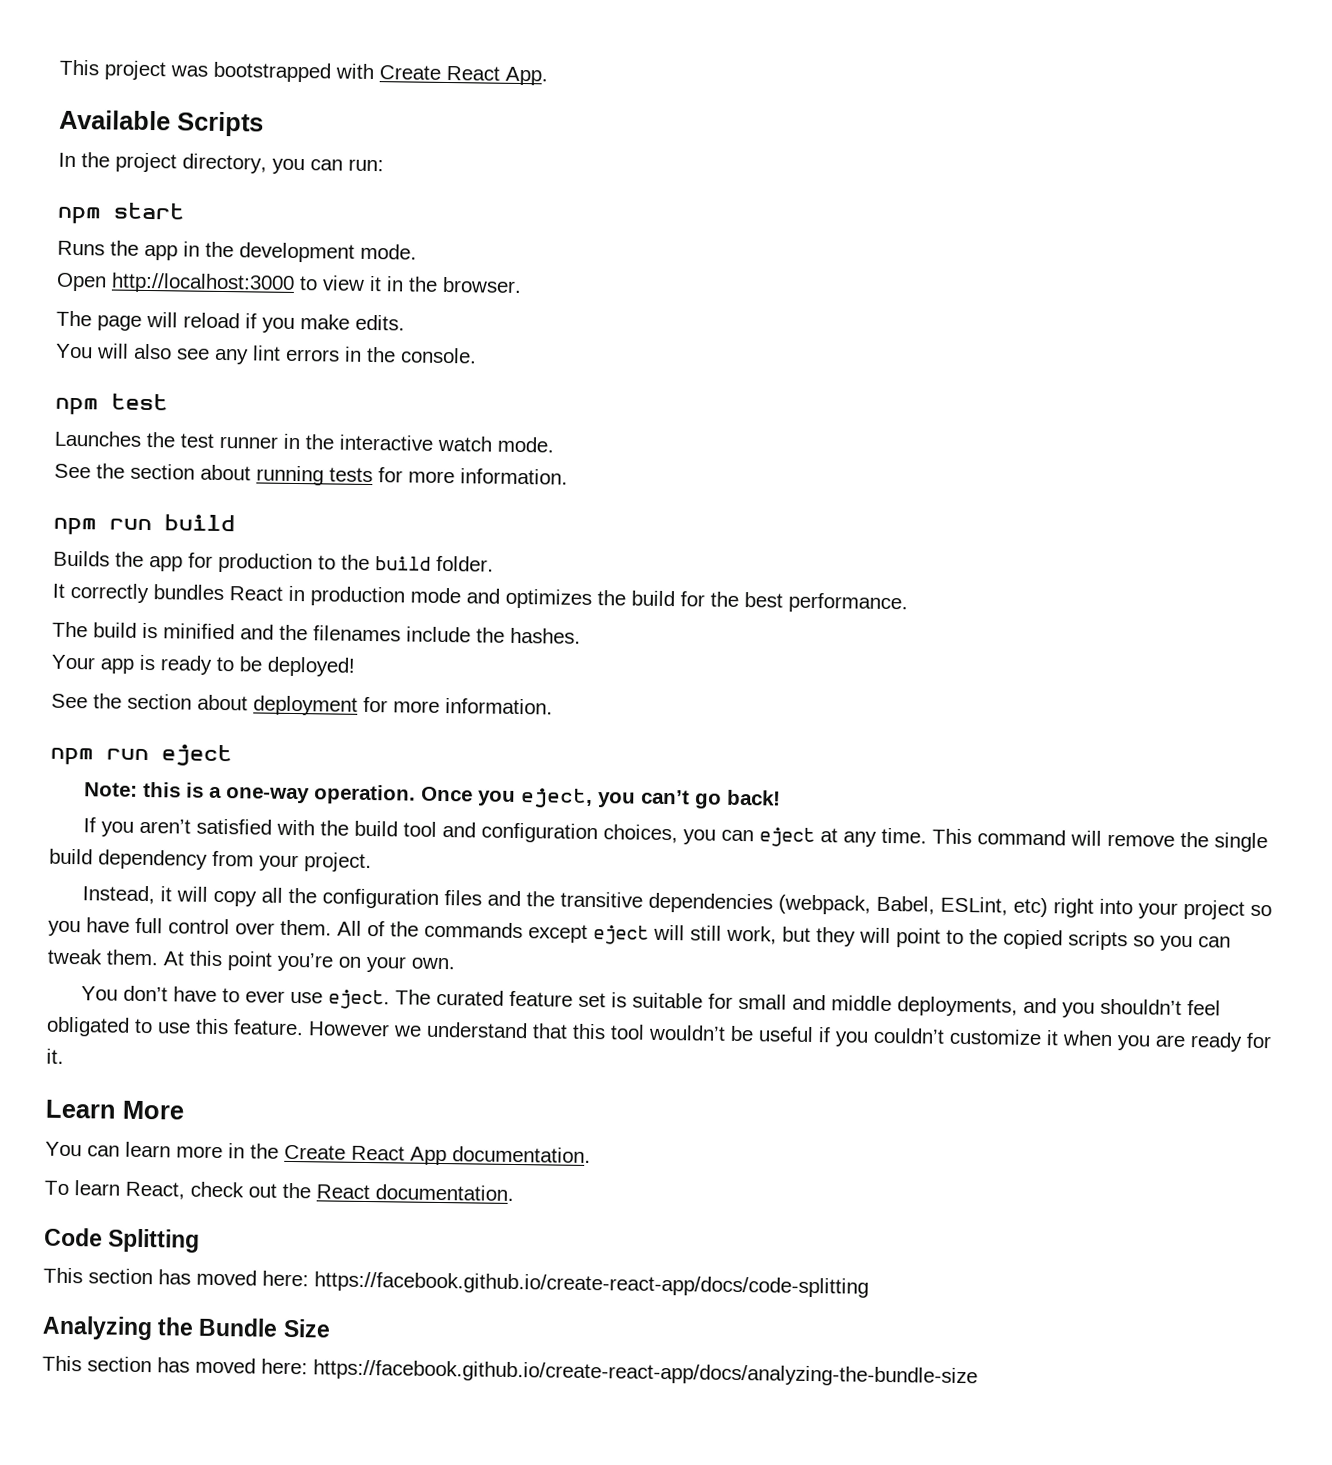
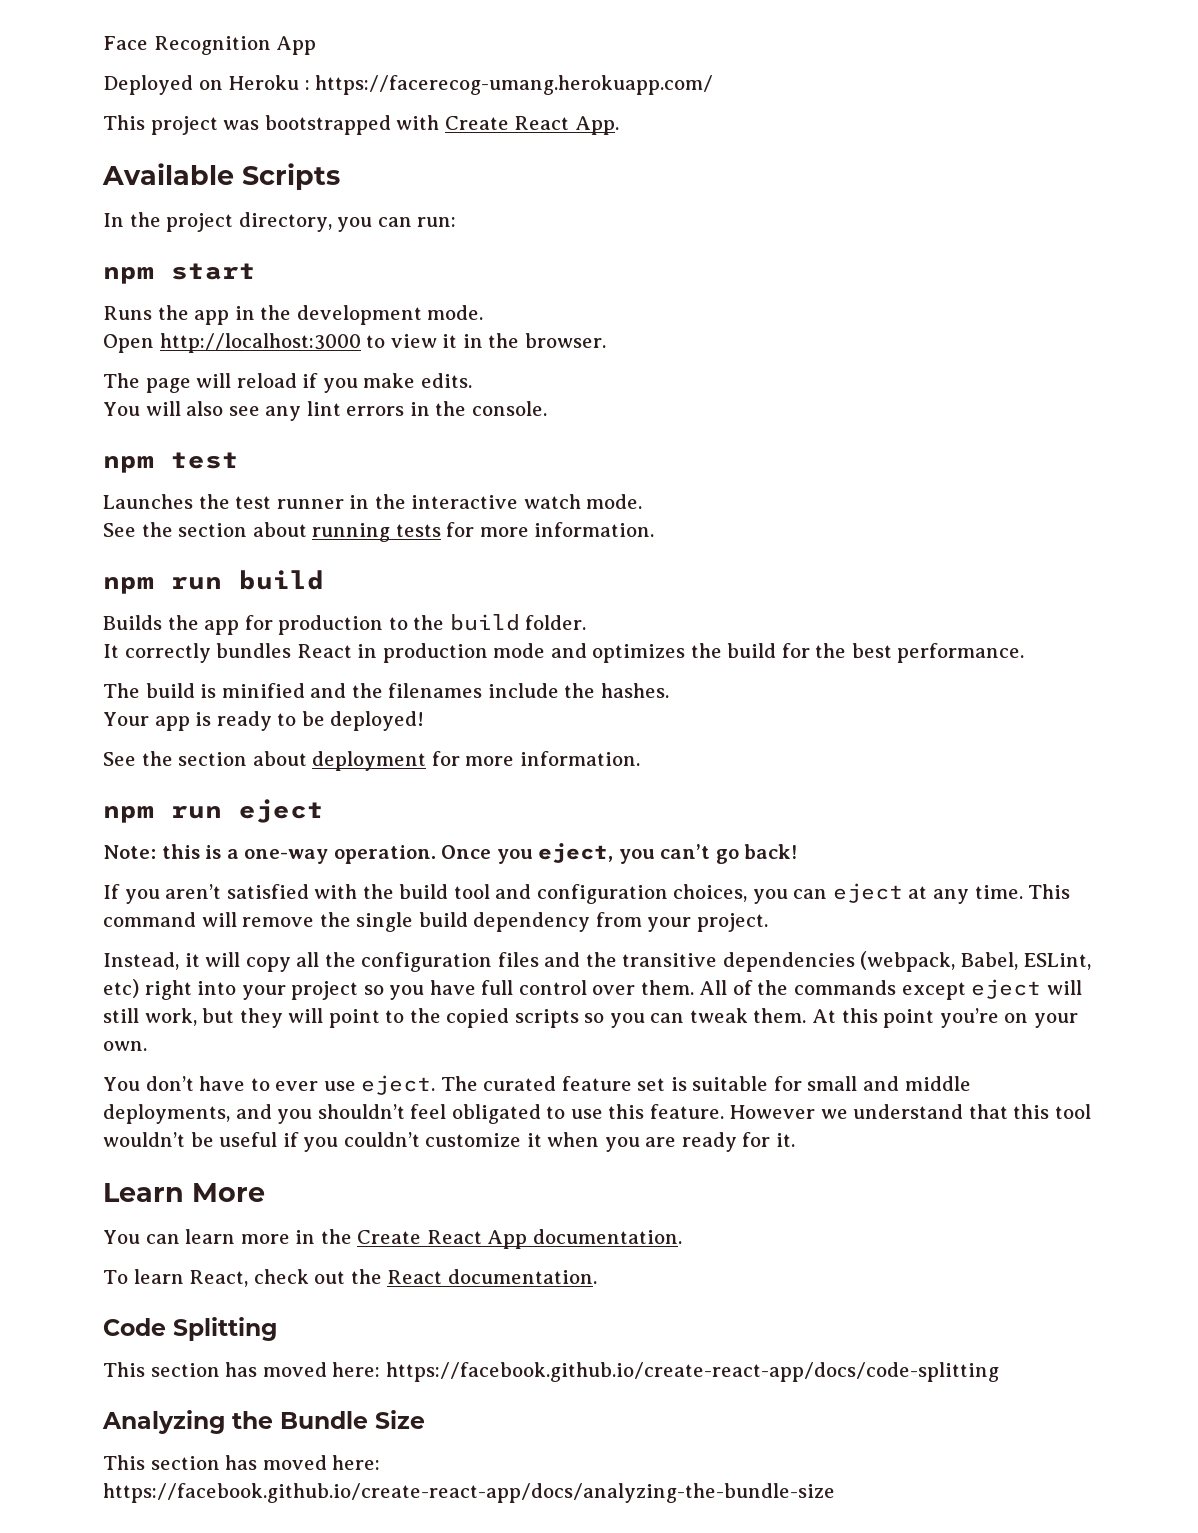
(59, 67) none -> [103,36,317,55] [103,75,714,95] Face Recognition App // Deployed on Heroku : https://facerecog-umang.herokuapp.com/ //

